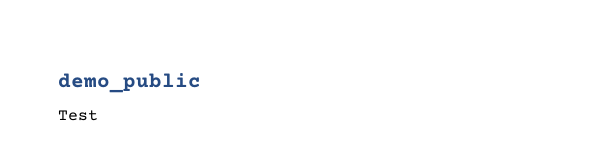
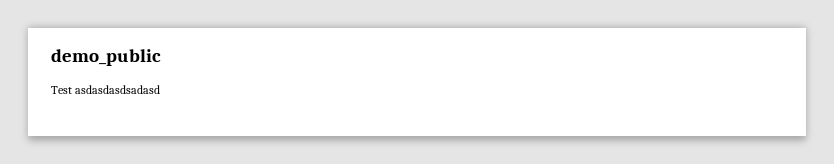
(98, 115) none -> [75,85,161,94] asdasdasdsadasd

